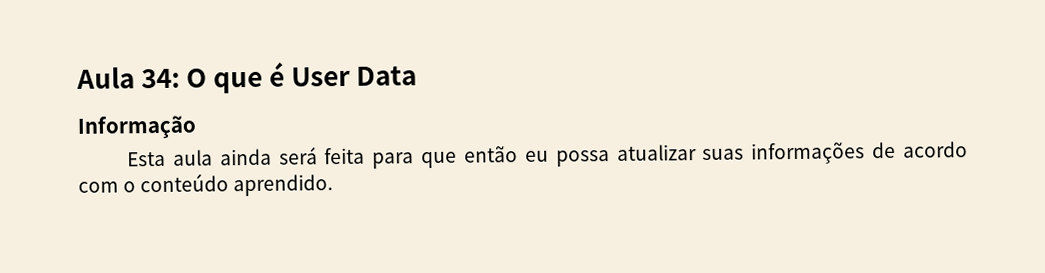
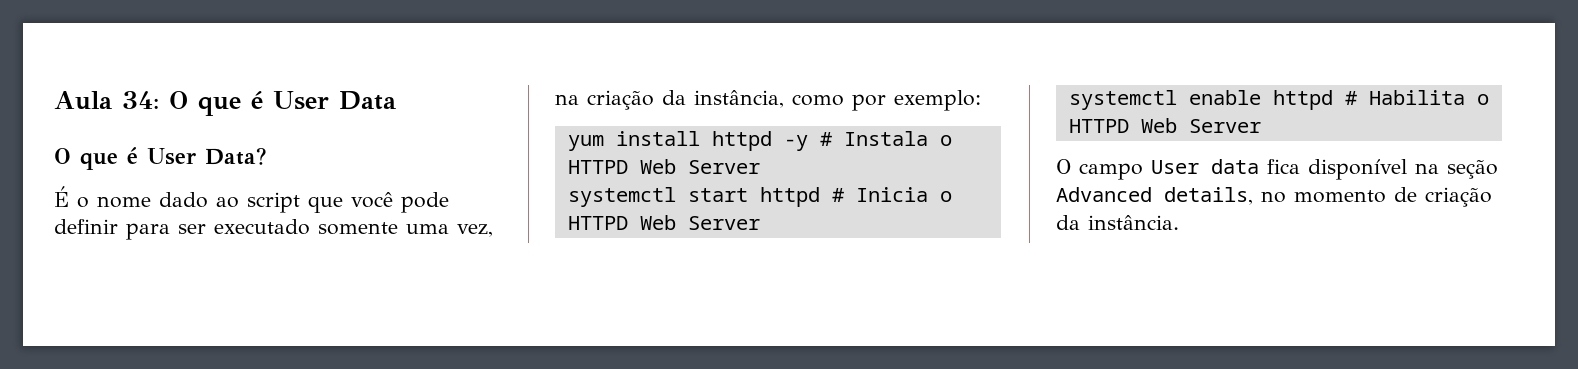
[77,115,197,140] [126,141,968,169] [78,173,334,197] Informação // Esta aula ainda será feita para que então eu possa atualizar suas informações de acordo com o conteúdo aprendido. -> [54,147,266,170] [54,186,449,213] [54,219,493,240] [555,90,981,111] [567,131,952,151] [567,159,760,174] [567,187,952,207] [567,215,760,230] [1068,90,1489,110] [1068,118,1261,133] [1056,159,1498,180] [1056,187,1492,207] [1056,215,1179,230] O que é User Data? // É o nome dado ao script que você pode definir para ser executado somente uma vez, na criação da instância, como por exemplo: // yum install httpd -y # Instala o HTTPD Web Server // systemctl start httpd # Inicia o HTTPD Web Server // systemctl enable httpd # Habilita o HTTPD Web Server // O campo User data fica disponível na seção Advanced details, no momento de criação da instância.

